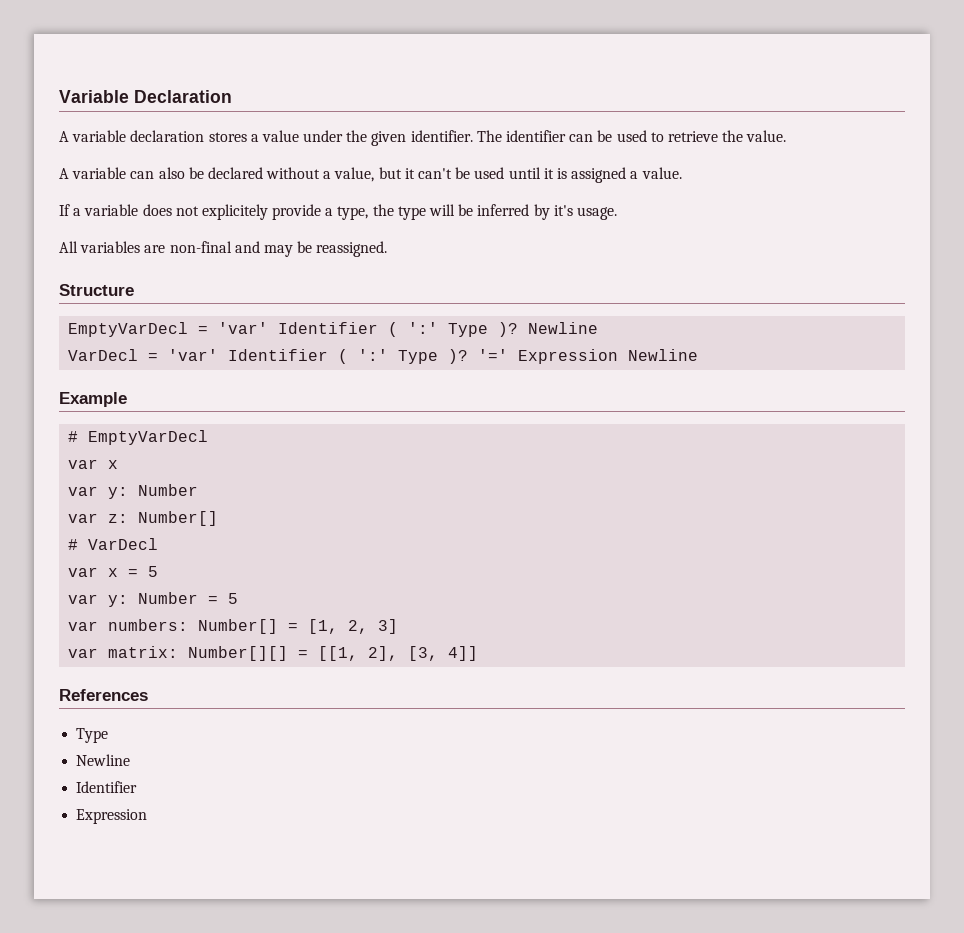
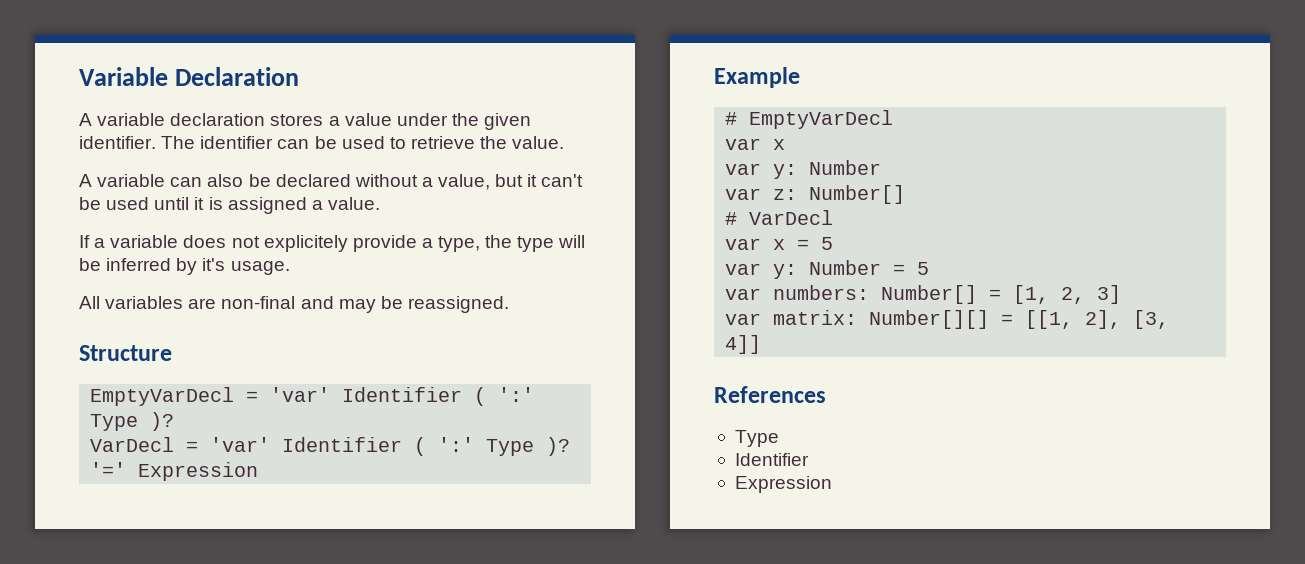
[528,322,599,334] Newline -> (175, 421) none
[628,349,699,361] Newline -> (259, 471) none
[76,754,131,766] // Newline -> (779, 438) none

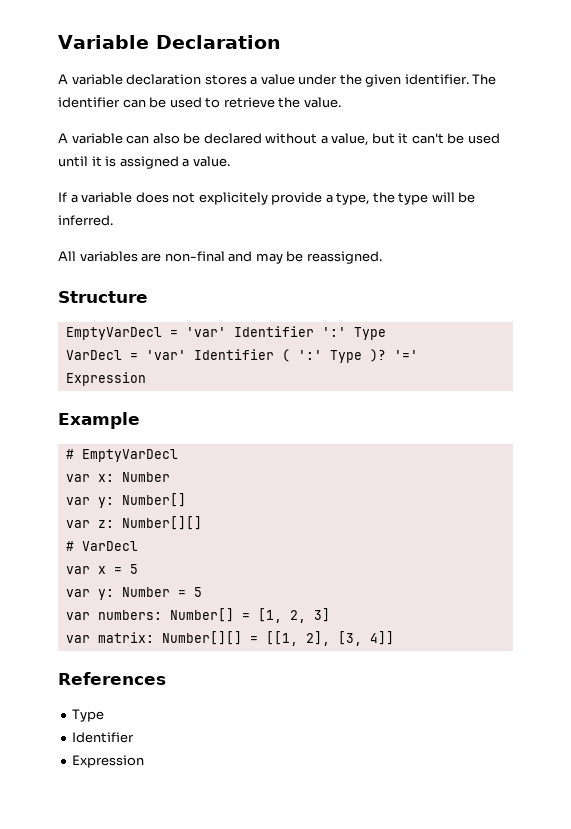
[106,258,290,275] inferred by it's usage. -> [58,215,113,226] inferred.
[474,387,535,406] [90,412,175,431] ( ':' Type )? -> [321,327,386,340] ':' Type
[773,139,786,150] [725,160,882,179] x // var y: Number -> [97,472,170,482] [65,493,186,508] x: Number // var y: Number[]
[809,185,906,204] Number[] -> [121,516,202,530] Number[][]

